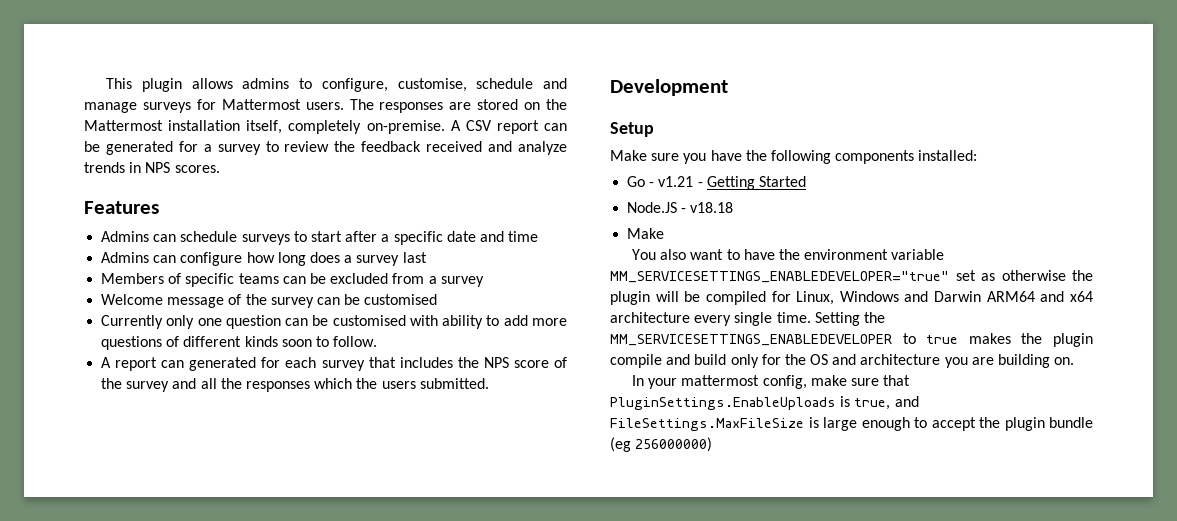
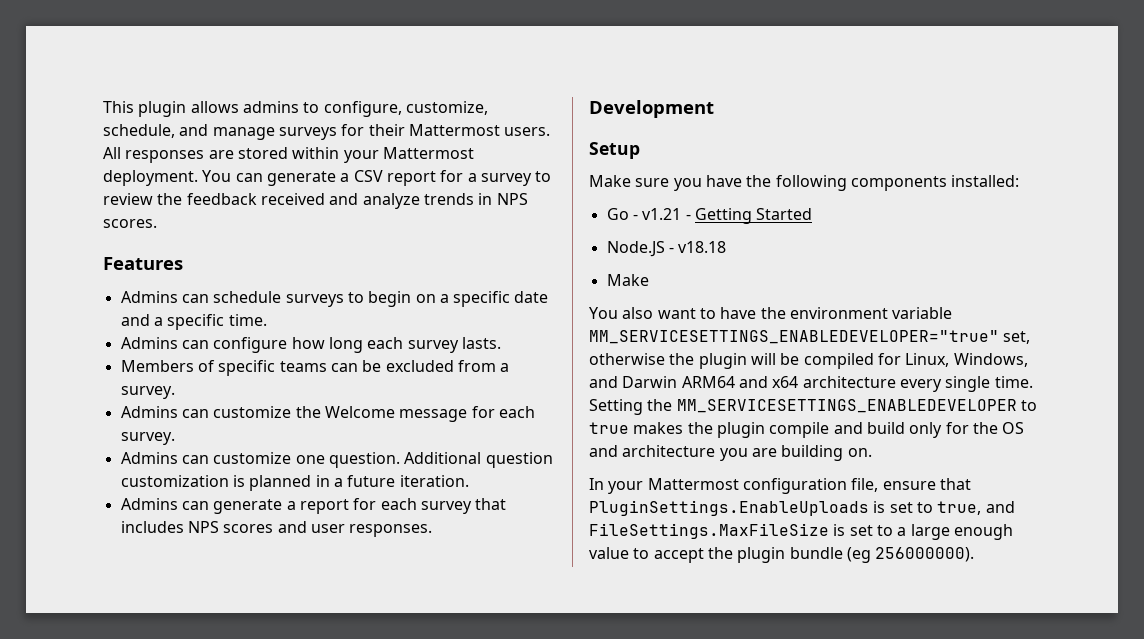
[397,78,534,92] customise, schedule -> [405,101,488,115] [103,124,175,138] customize, schedule,
(216, 104) none -> [368,124,405,136] their
[349,99,374,110] The -> [103,147,121,159] All
[524,99,567,110] [84,120,567,134] [84,141,173,155] on the Mattermost installation itself, completely on-premise. A CSV report can be generated -> [292,147,474,163] [103,170,436,186] within your Mattermost deployment. You can generate a CSV report
[310,231,378,242] start after -> [368,291,436,307] begin on
[508,231,539,242] time -> [153,314,267,330] a specific time.
[309,252,427,266] does a survey last -> [367,337,501,353] each survey lasts.
[440,276,484,287] [101,294,438,308] [101,315,567,329] [101,336,378,350] [101,357,257,371] survey // Welcome message of the survey can be customised // Currently only one question can be customised with ability to add more questions of different kinds soon to follow. // A report can generated -> [120,386,175,399] [120,406,535,422] [120,432,175,445] [120,452,553,468] [120,475,469,491] [120,498,349,514] survey. // Admins can customize the Welcome message for each survey. // Admins can customize one question. Additional question customization is planned in a future iteration. // Admins can generate a report
[457,357,567,368] [101,378,489,392] the NPS score of the survey and all the responses which the users submitted. -> [187,521,433,537] NPS scores and user responses.
[955,270,995,281] set as -> [1003,331,1031,344] set,
[839,291,899,302] Windows -> [953,353,1028,367] Windows,
[681,375,879,389] mattermost config, make sure -> [647,478,936,494] Mattermost configuration file, ensure
(851, 401) none -> [889,502,933,513] set to
(819, 422) none -> [849,525,907,536] set to a
(910, 424) none -> [589,547,629,559] value
[635,437,713,452] 256000000) -> [875,547,975,562] 256000000).

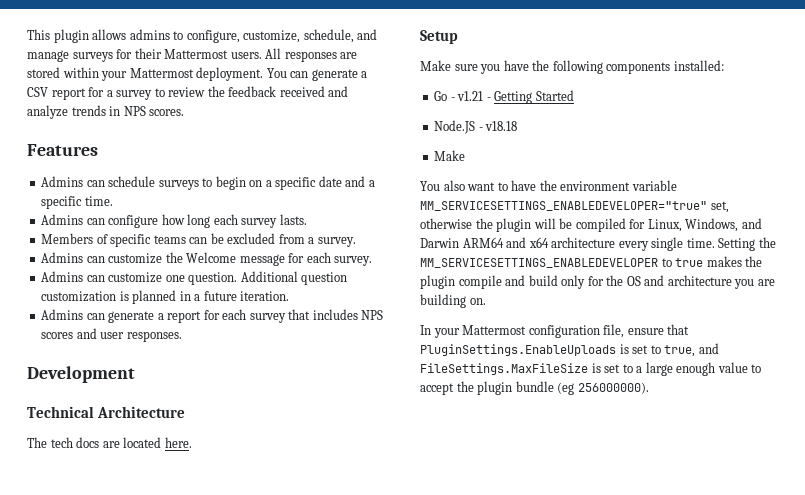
(714, 109) none -> [27,406,186,418] [27,437,192,448] // Technical Architecture // The tech docs are located here.

